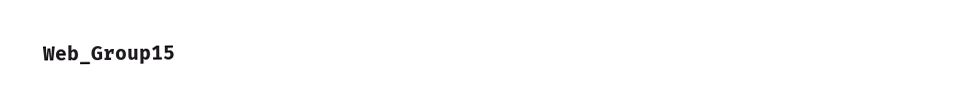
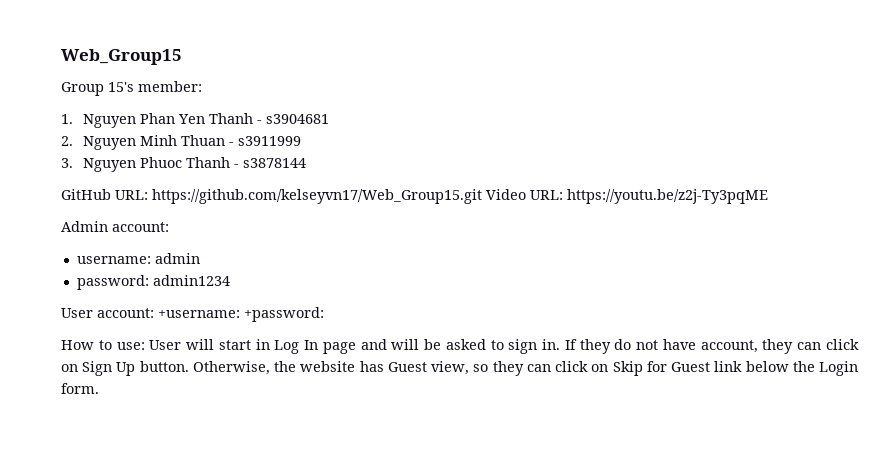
(176, 54) none -> [61,81,202,96] [61,113,329,128] [61,135,301,150] [61,157,306,172] [61,189,768,204] [61,221,169,232] [76,253,200,264] [76,275,230,290] [61,307,324,322] [61,339,859,354] [61,361,858,376] [61,383,99,394] // Group 15's member: // 1. Nguyen Phan Yen Thanh - s3904681 // 2. Nguyen Minh Thuan - s3911999 // 3. Nguyen Phuoc Thanh - s3878144 // GitHub URL: https://github.com/kelseyvn17/Web_Group15.git Video URL: https://youtu.be/z2j-Ty3pqME // Admin account: // username: admin // password: admin1234 // User account: +username: +password: // How to use: User will start in Log In page and will be asked to sign in. If they do not have account, they can click on Sign Up button. Otherwise, the website has Guest view, so they can click on Skip for Guest link below the Login form.

